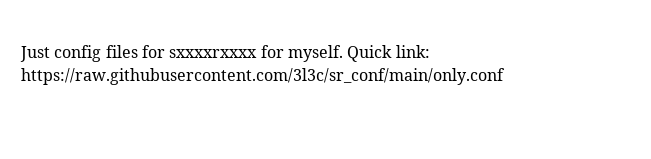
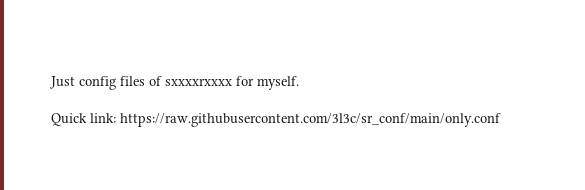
[141,45,165,58] for -> [149,76,162,86] of
(343, 53) none -> (299, 83) //

